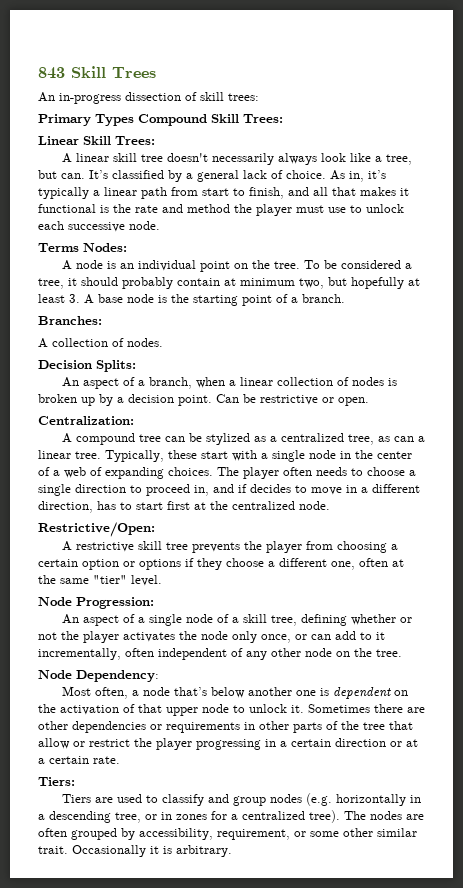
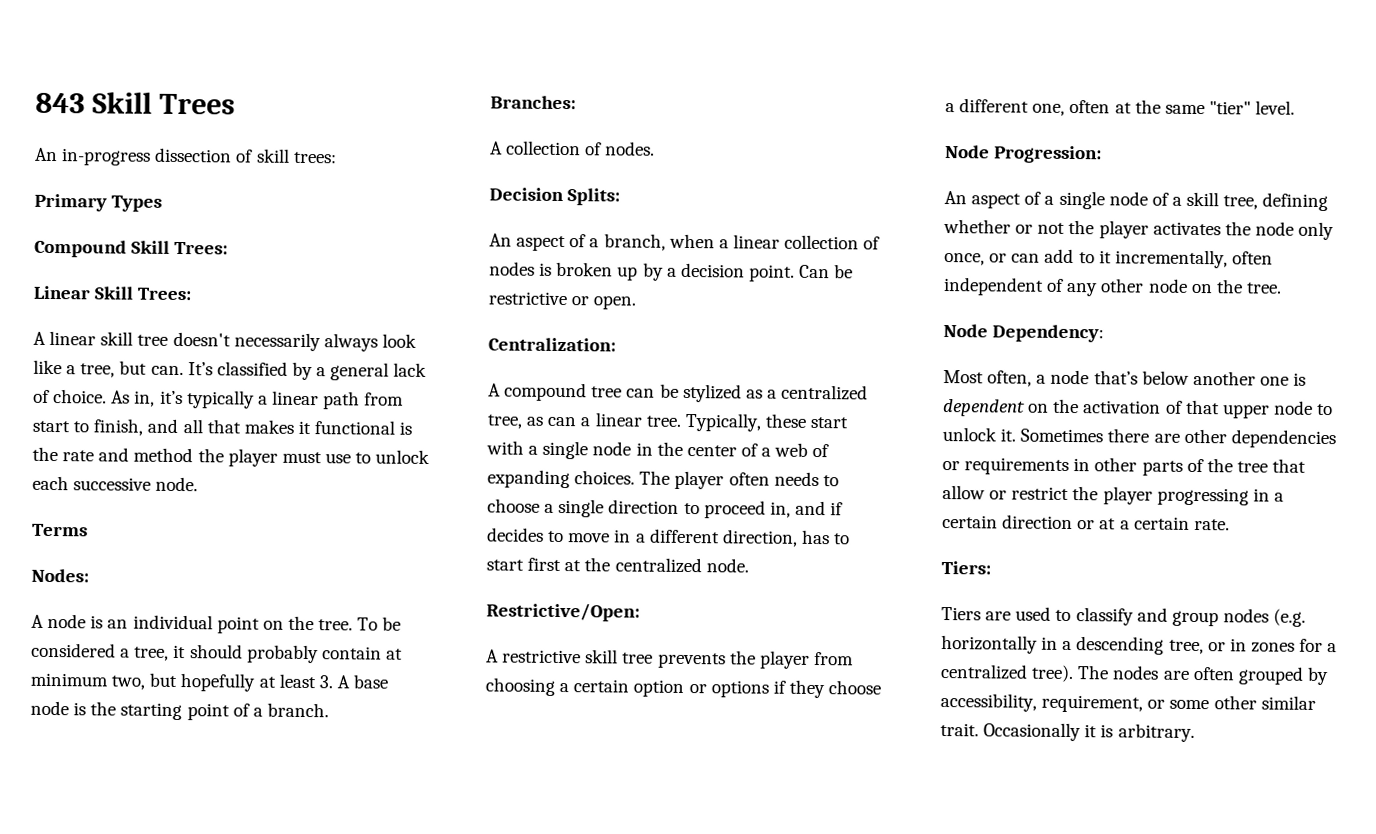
(134, 120) none -> (163, 203) //
(79, 247) none -> (88, 530) //

